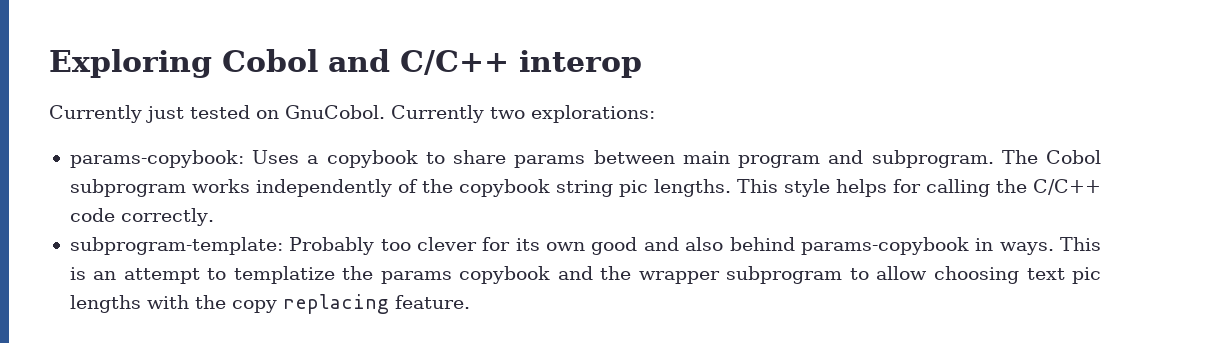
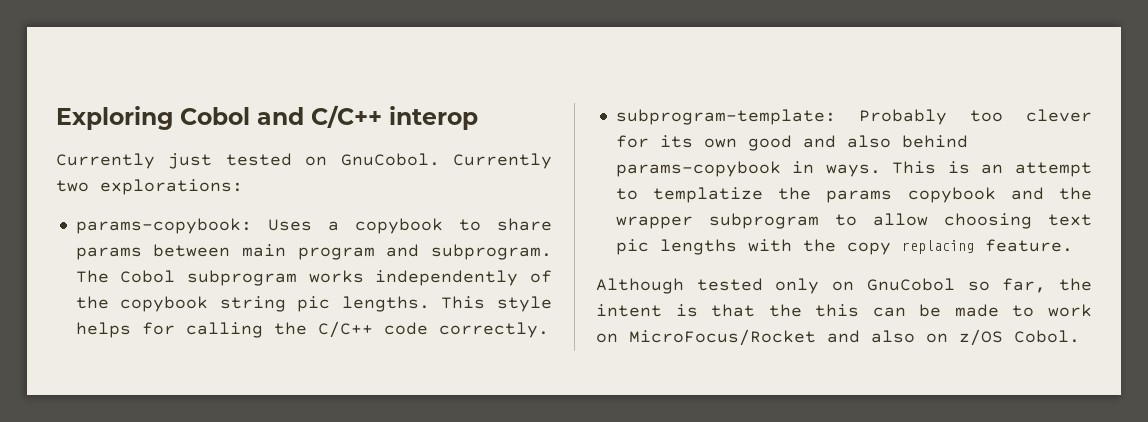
(470, 302) none -> [596,278,1092,294] [596,304,1092,317] [596,329,1080,346] // Although tested only on GnuCobol so far, the intent is that the this can be made to work on MicroFocus/Rocket and also on z/OS Cobol.

